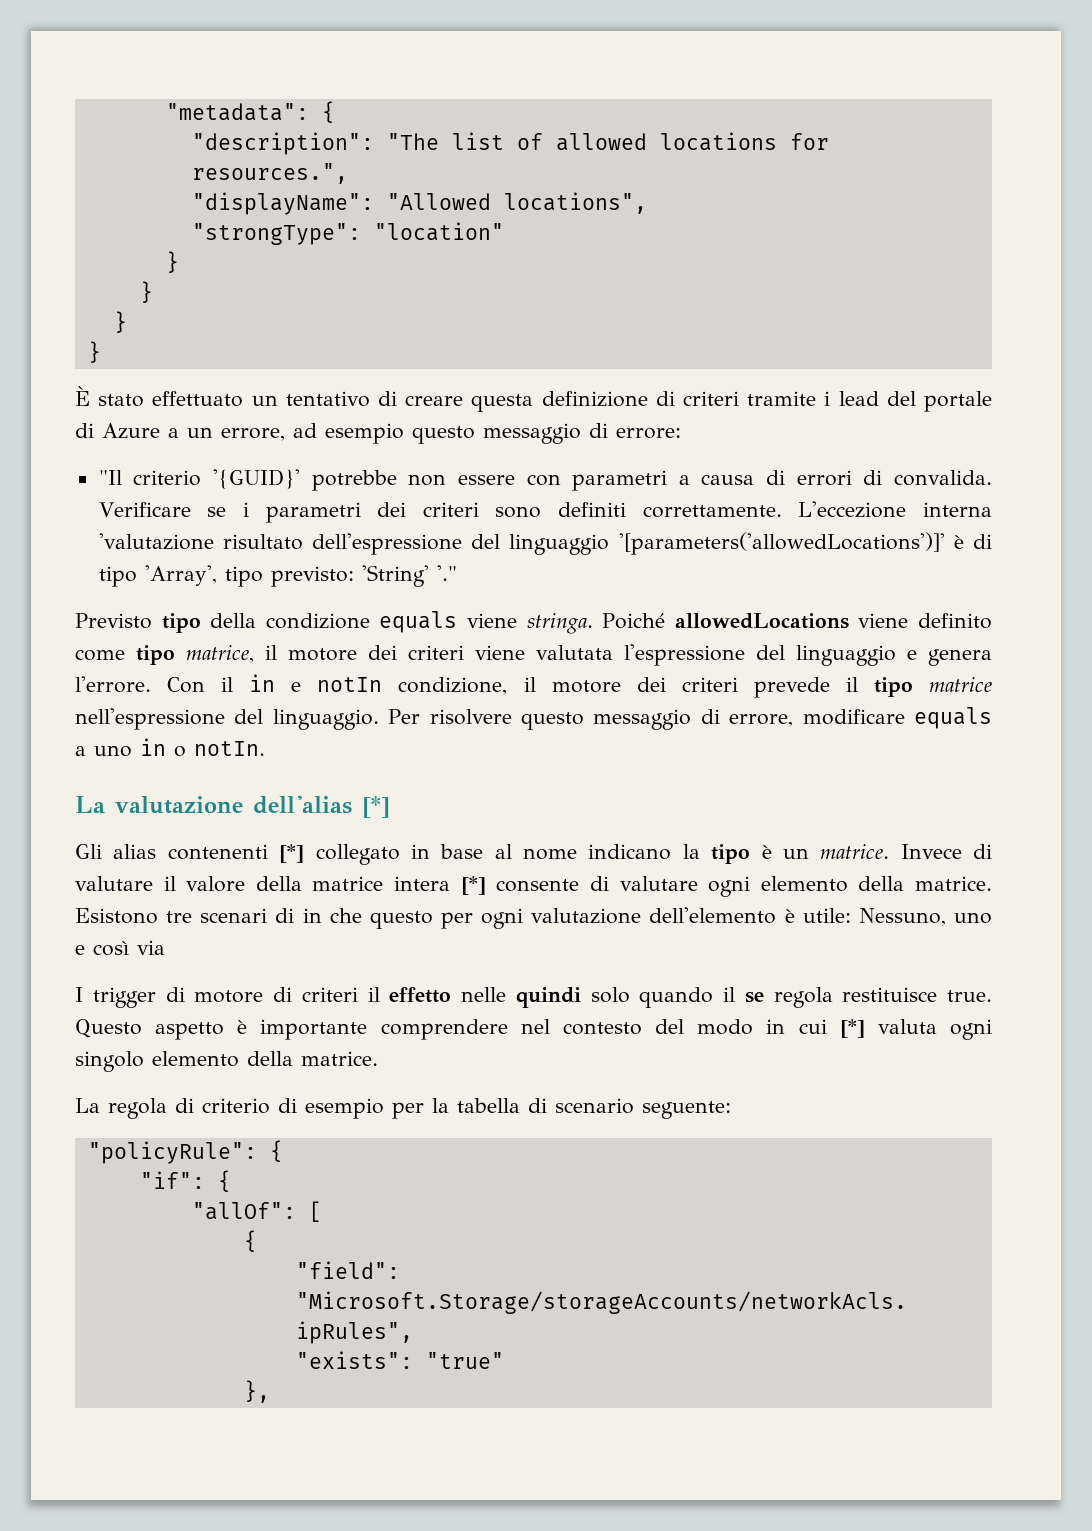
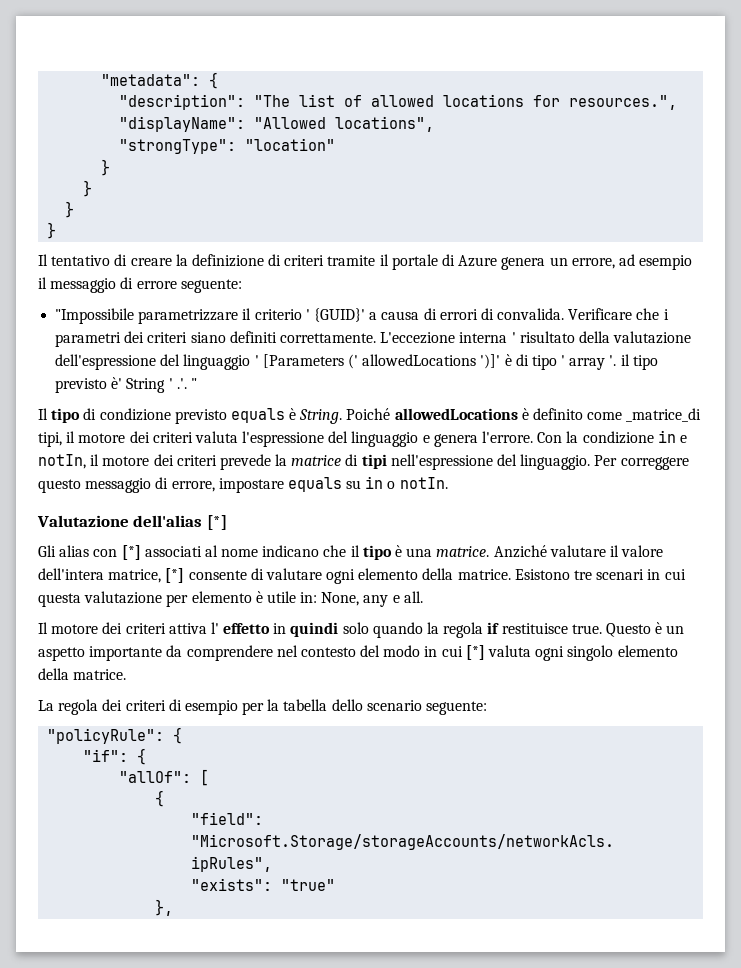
[75,386,278,407] È stato effettuato un -> [38,254,48,266] Il
[471,394,534,412] questa -> [175,254,188,266] la
[824,391,916,406] i lead del -> [379,254,389,266] il
[168,428,179,438] a -> [501,257,546,270] genera
[412,423,681,444] [98,469,668,491] questo messaggio di errore: // "Il criterio '{GUID}' potrebbe non essere con parametri -> [38,277,242,293] [55,308,365,324] il messaggio di errore seguente: // "Impossibile parametrizzare il criterio ' {GUID}'
[207,507,227,517] se -> [636,308,660,320] che
[495,506,542,518] sono -> [190,332,226,343] siano
[98,532,993,555] [98,565,457,587] [75,611,593,634] 'valutazione risultato dell'espressione del linguaggio '[parameters('allowedLocations')]' è di tipo 'Array', tipo previsto: 'String' '." // Previsto tipo della condizione equals viene stringa. -> [511,331,692,344] [55,354,658,370] [55,377,197,393] [38,408,343,424] ' risultato della valutazione dell'espressione del linguaggio ' [Parameters (' allowedLocations ')]' è di tipo ' array '. il tipo previsto è' String ' .'. " // Il tipo di condizione previsto equals è String.
[858,613,909,628] viene -> [521,408,529,420] è
[136,645,613,665] tipo matrice, il motore dei criteri viene valutata -> [626,408,702,422] [38,431,238,447] _matrice_di tipi, il motore dei criteri valuta
[221,674,508,695] il in e notIn condizione, -> [566,430,687,444] [38,454,86,469] la condizione in e notIn,
[845,677,992,697] il tipo matrice -> [275,454,387,469] la matrice di tipi
[429,709,512,725] risolvere -> [620,457,689,470] correggere
[802,707,992,729] [75,745,132,757] modificare equals a uno -> [218,477,362,493] impostare equals su
[75,796,243,814] La valutazione -> [37,515,129,527] Valutazione
[167,844,992,865] [75,876,451,892] contenenti [*] collegato in base al nome indicano la tipo è un matrice. Invece di valutare il valore della matrice intera -> [93,545,664,560] [38,568,162,583] con [*] associati al nome indicano che il tipo è una matrice. Anziché valutare il valore dell'intera matrice,
[275,907,992,929] [75,940,165,956] [75,987,992,1008] [75,1019,368,1040] di in che questo per ogni valutazione dell'elemento è utile: Nessuno, uno e così via // I trigger di motore di criteri il effetto nelle quindi solo quando il se regola restituisce true. Questo aspetto è importante -> [647,569,686,580] [38,591,423,607] [38,622,685,638] [38,645,183,661] in cui questa valutazione per elemento è utile in: None, any e all. // Il motore dei criteri attiva l' effetto in quindi solo quando la regola if restituisce true. Questo è un aspetto importante da
[175,1098,270,1114] di criterio -> [102,699,166,711] dei criteri
[528,1098,547,1113] di -> [331,699,363,711] dello

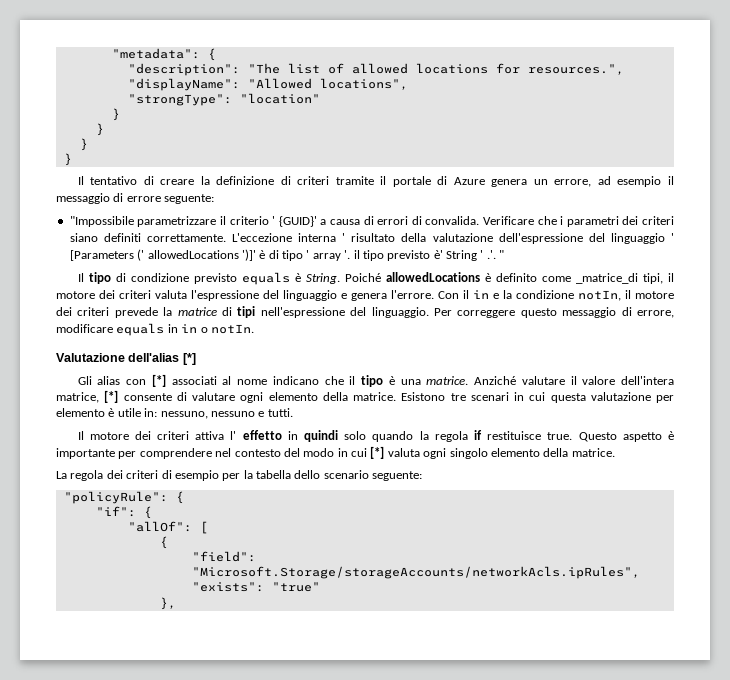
[566,430,687,444] la condizione in e -> [463,290,574,299] il in e la condizione
[218,477,362,493] impostare equals su -> [56,323,178,336] modificare equals in
[321,591,423,607] None, any e all. -> [160,408,293,419] nessuno, nessuno e tutti.
[655,622,685,634] [38,645,183,661] è un aspetto importante da -> [622,431,675,442] [56,448,137,459] aspetto è importante per

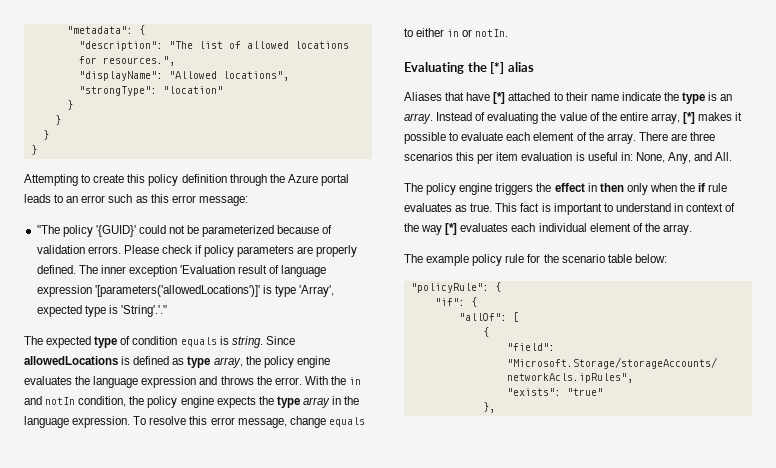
[77,176,674,187] [56,193,215,204] [69,216,675,227] [69,233,674,244] [69,249,505,261] [77,272,674,285] [56,290,674,301] [56,306,674,318] [56,323,208,336] Il tentativo di creare la definizione di criteri tramite il portale di Azure genera un errore, ad esempio il messaggio di errore seguente: // "Impossibile parametrizzare il criterio ' {GUID}' a causa di errori di convalida. Verificare che i parametri dei criteri siano definiti correttamente. L'eccezione interna ' risultato della valutazione dell'espressione del linguaggio ' [Parameters (' allowedLocations ')]' è di tipo ' array '. il tipo previsto è' String ' .'. " // Il tipo di condizione previsto equals è String. Poiché allowedLocations è definito come _matrice_di tipi, il motore dei criteri valuta l'espressione del linguaggio e genera l'errore. Con il in e la condizione notIn, il motore dei criteri prevede la matrice di tipi nell'espressione del linguaggio. Per correggere questo messaggio di errore, modificare equals in in o -> [24,174,349,186] [24,194,248,206] [36,225,333,237] [36,245,358,257] [36,265,327,277] [36,285,335,297] [36,305,167,317] [24,336,295,348] [24,356,330,368] [24,376,362,388] [24,396,360,408] [24,416,365,428] [404,28,473,37] Attempting to create this policy definition through the Azure portal leads to an error such as this error message: // "The policy '{GUID}' could not be parameterized because of validation errors. Please check if policy parameters are properly defined. The inner exception 'Evaluation result of language expression '[parameters('allowedLocations')]' is type 'Array', expected type is 'String'.'." // The expected type of condition equals is string. Since allowedLocations is defined as type array, the policy engine evaluates the language expression and throws the error. With the in and notIn condition, the policy engine expects the type array in the language expression. To resolve this error message, change equals to either in or
[56,353,196,365] [77,374,674,387] [56,390,674,403] [56,408,293,419] [77,430,675,442] [56,446,615,459] [56,470,423,481] Valutazione dell'alias [*] // Gli alias con [*] associati al nome indicano che il tipo è una matrice. Anziché valutare il valore dell'intera matrice, [*] consente di valutare ogni elemento della matrice. Esistono tre scenari in cui questa valutazione per elemento è utile in: nessuno, nessuno e tutti. // Il motore dei criteri attiva l' effetto in quindi solo quando la regola if restituisce true. Questo aspetto è importante per comprendere nel contesto del modo in cui [*] valuta ogni singolo elemento della matrice. // La regola dei criteri di esempio per la tabella dello scenario seguente: -> [404,62,534,74] [404,92,733,104] [404,112,743,124] [404,132,716,144] [404,152,733,164] [404,183,728,195] [404,203,736,215] [404,223,692,235] [404,254,667,266] Evaluating the [*] alias // Aliases that have [*] attached to their name indicate the type is an array. Instead of evaluating the value of the entire array, [*] makes it possible to evaluate each element of the array. There are three scenarios this per item evaluation is useful in: None, Any, and All. // The policy engine triggers the effect in then only when the if rule evaluates as true. This fact is important to understand in context of the way [*] evaluates each individual element of the array. // The example policy rule for the scenario table below:

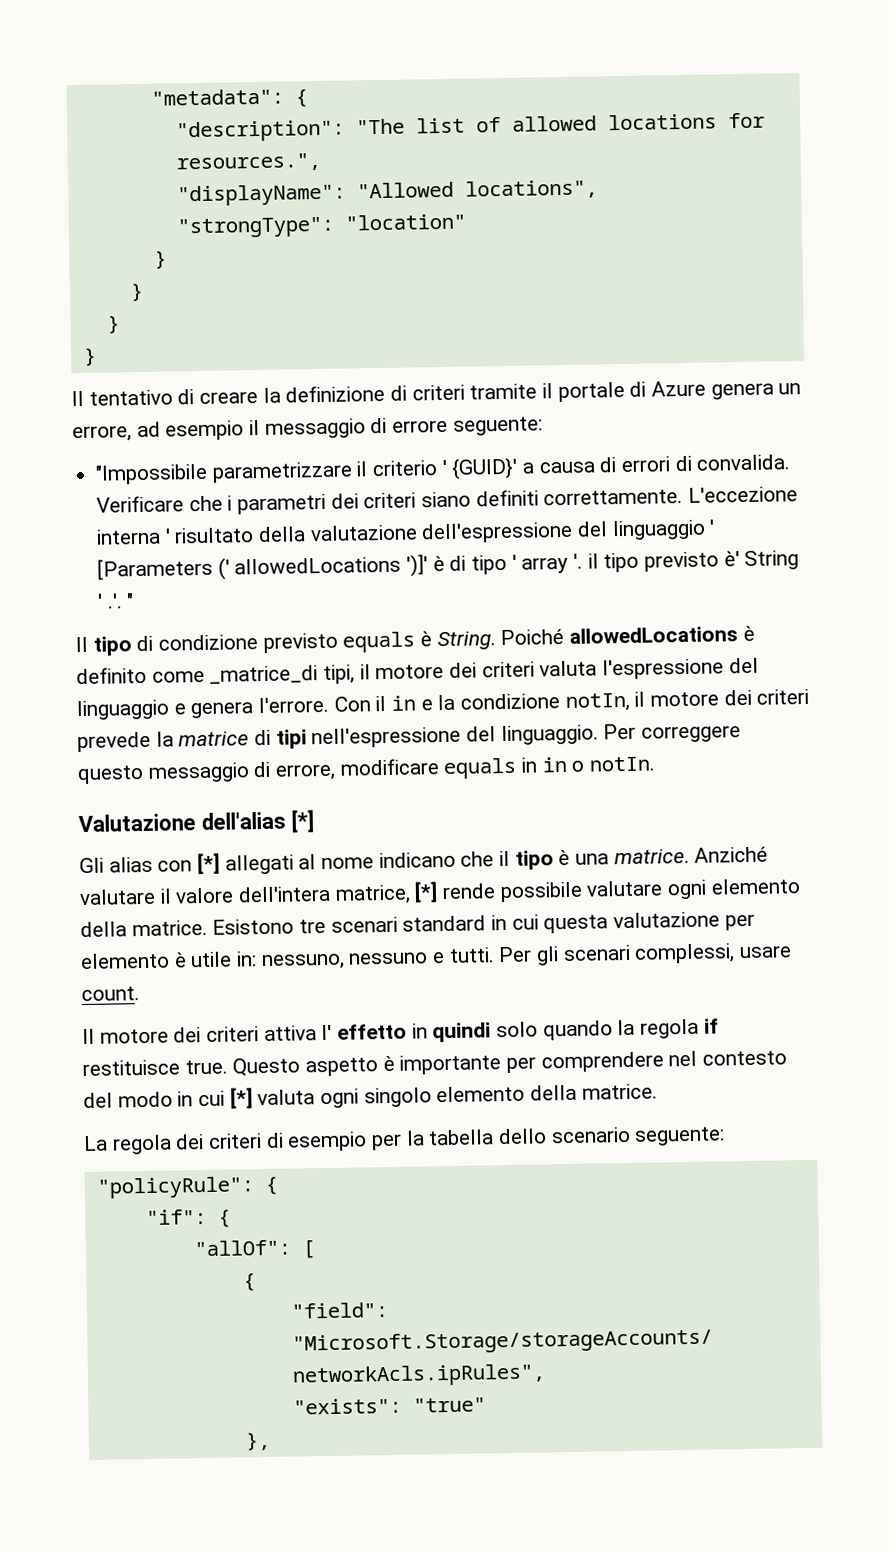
[24,174,349,186] [24,194,248,206] [36,225,333,237] [36,245,358,257] [36,265,327,277] [36,285,335,297] [36,305,167,317] [24,336,295,348] [24,356,330,368] [24,376,362,388] [24,396,360,408] [24,416,365,428] [404,28,473,37] Attempting to create this policy definition through the Azure portal leads to an error such as this error message: // "The policy '{GUID}' could not be parameterized because of validation errors. Please check if policy parameters are properly defined. The inner exception 'Evaluation result of language expression '[parameters('allowedLocations')]' is type 'Array', expected type is 'String'.'." // The expected type of condition equals is string. Since allowedLocations is defined as type array, the policy engine evaluates the language expression and throws the error. With the in and notIn condition, the policy engine expects the type array in the language expression. To resolve this error message, change equals to either in or -> [71,380,802,407] [72,416,543,443] [95,454,791,485] [96,486,799,515] [96,519,716,545] [97,550,800,580] [97,593,135,609] [75,625,755,656] [76,657,759,685] [76,688,810,721] [77,723,742,753] [77,756,585,785] Il tentativo di creare la definizione di criteri tramite il portale di Azure genera un errore, ad esempio il messaggio di errore seguente: // "Impossibile parametrizzare il criterio ' {GUID}' a causa di errori di convalida. Verificare che i parametri dei criteri siano definiti correttamente. L'eccezione interna ' risultato della valutazione dell'espressione del linguaggio ' [Parameters (' allowedLocations ')]' è di tipo ' array '. il tipo previsto è' String ' .'. " // Il tipo di condizione previsto equals è String. Poiché allowedLocations è definito come _matrice_di tipi, il motore dei criteri valuta l'espressione del linguaggio e genera l'errore. Con il in e la condizione notIn, il motore dei criteri prevede la matrice di tipi nell'espressione del linguaggio. Per correggere questo messaggio di errore, modificare equals in in o
[404,62,505,74] Evaluating the [*] -> [78,810,314,833] [79,857,104,874] Valutazione dell'alias [*] // Gli
[404,92,733,104] [404,112,743,124] [404,132,716,144] [404,152,733,164] [404,183,728,195] [404,203,736,215] [404,223,692,235] [404,254,667,266] // Aliases that have [*] attached to their name indicate the type is an array. Instead of evaluating the value of the entire array, [*] makes it possible to evaluate each element of the array. There are three scenarios this per item evaluation is useful in: None, Any, and All. // The policy engine triggers the effect in then only when the if rule evaluates as true. This fact is important to understand in context of the way [*] evaluates each individual element of the array. // The example policy rule for the scenario table below: -> [157,846,769,875] [79,878,800,906] [80,911,755,938] [80,943,793,971] [81,986,140,1002] [82,1018,719,1045] [82,1050,788,1077] [83,1083,658,1109] [83,1126,726,1155] con [*] allegati al nome indicano che il tipo è una matrice. Anziché valutare il valore dell'intera matrice, [*] rende possibile valutare ogni elemento della matrice. Esistono tre scenari standard in cui questa valutazione per elemento è utile in: nessuno, nessuno e tutti. Per gli scenari complessi, usare count. // Il motore dei criteri attiva l' effetto in quindi solo quando la regola if restituisce true. Questo aspetto è importante per comprendere nel contesto del modo in cui [*] valuta ogni singolo elemento della matrice. // La regola dei criteri di esempio per la tabella dello scenario seguente:

